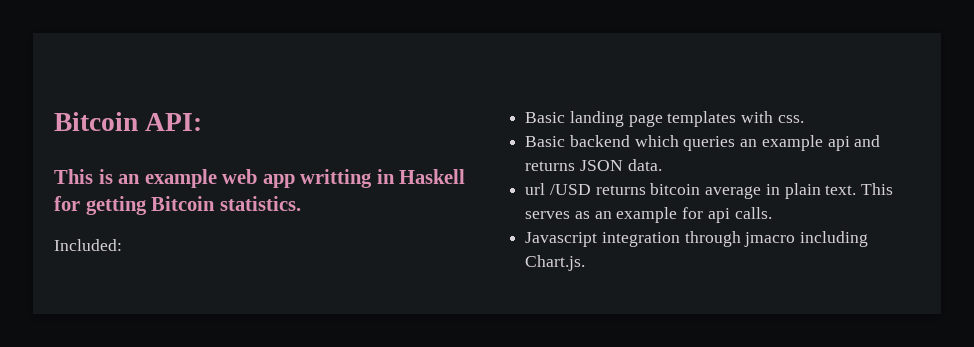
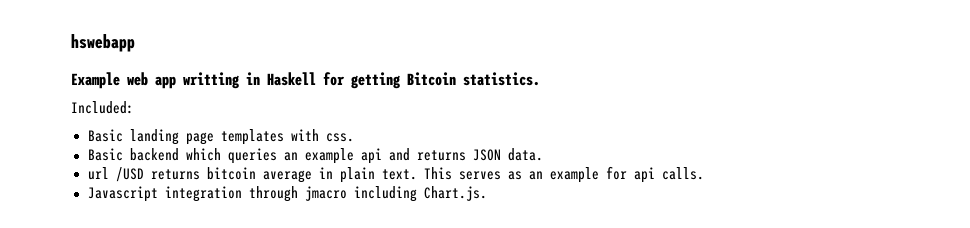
[54,112,203,131] [54,169,217,188] Bitcoin API: // This is an example -> [71,34,135,52] [71,72,120,89] hswebapp // Example

